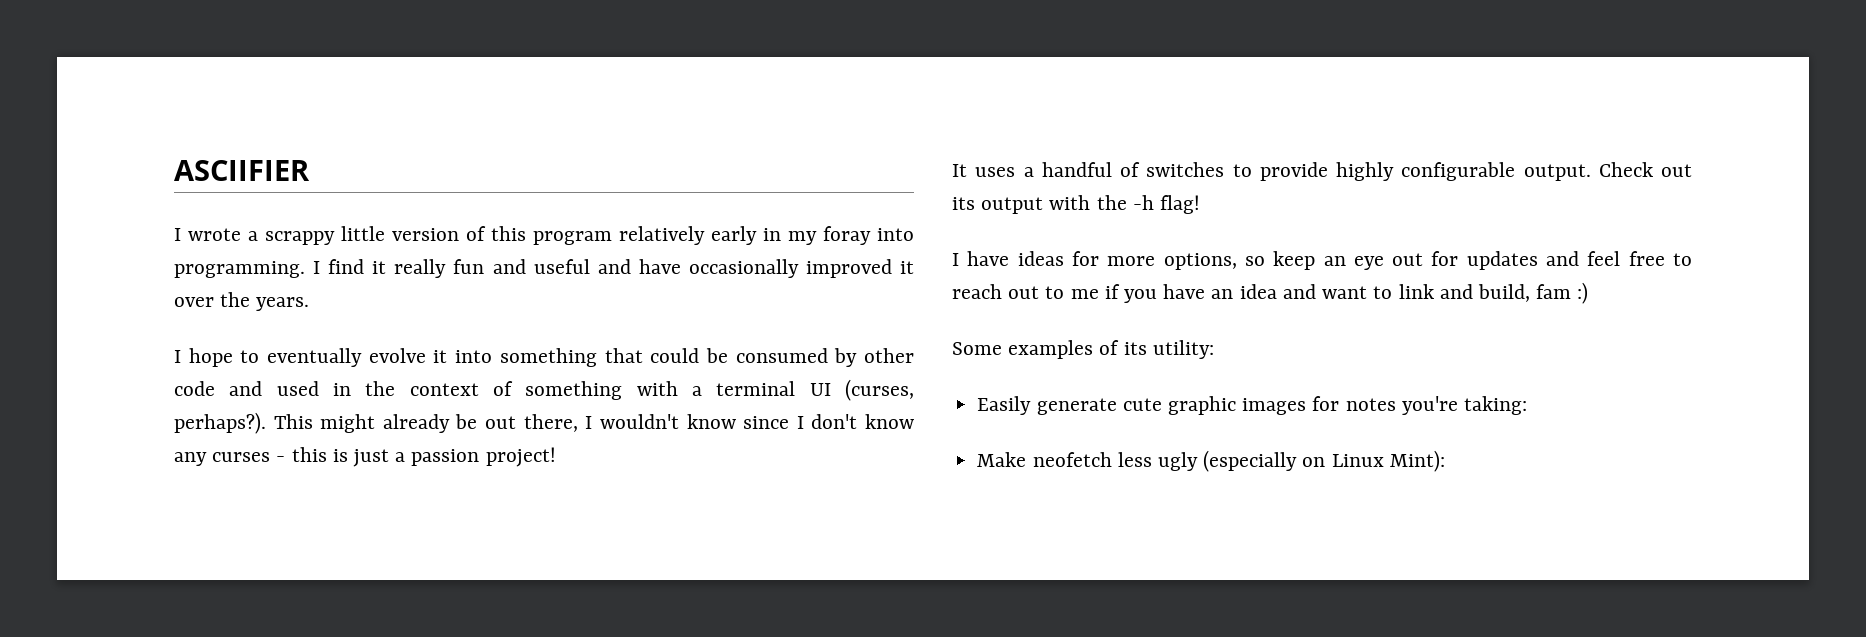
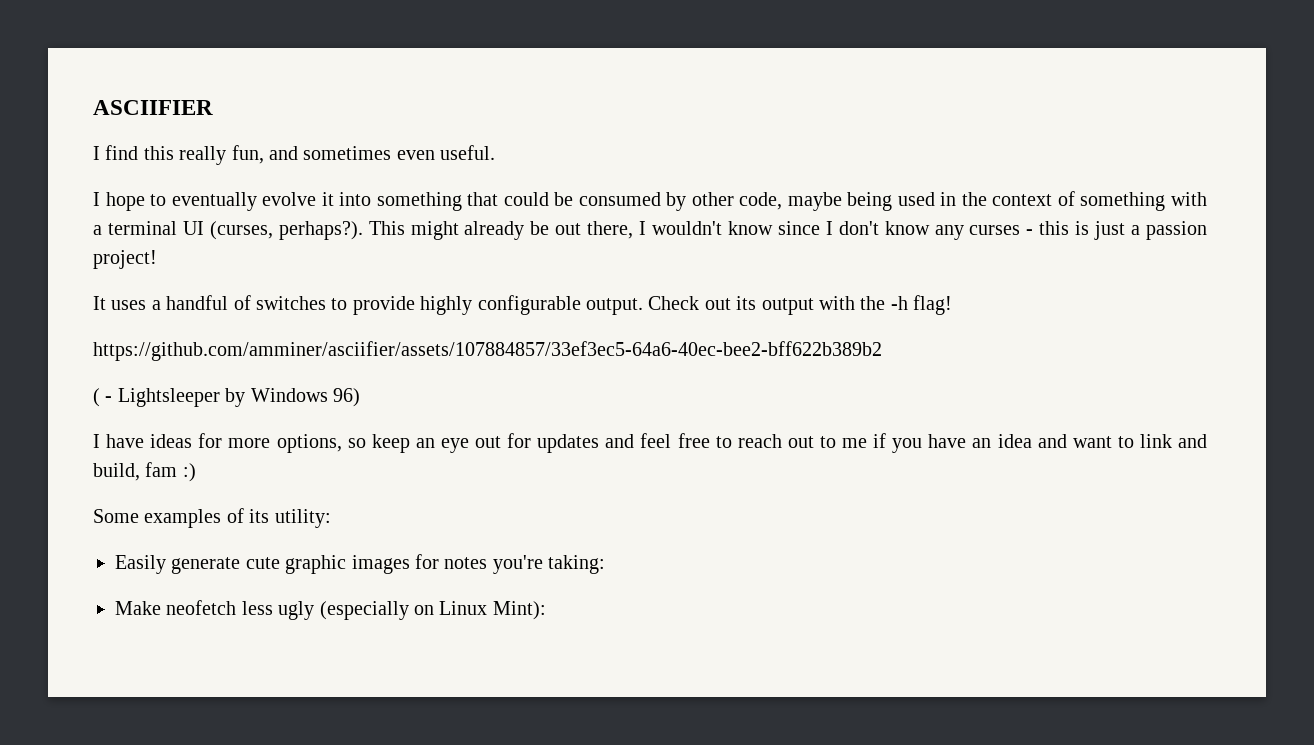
[188,226,914,245] [174,259,914,278] [174,292,310,311] wrote a scrappy little version of this program relatively early in my foray into programming. I find it really fun and useful and have occasionally improved it over the years. -> [105,145,496,165] find this really fun, and sometimes even useful.
[174,381,263,396] code and -> [739,192,893,211] code, maybe being
(1201, 204) none -> [93,341,882,361] [93,388,360,407] // https://github.com/amminer/asciifier/assets/107884857/33ef3ec5-64a6-40ec-bee2-bff622b389b2 // ( - Lightsleeper by Windows 96)

